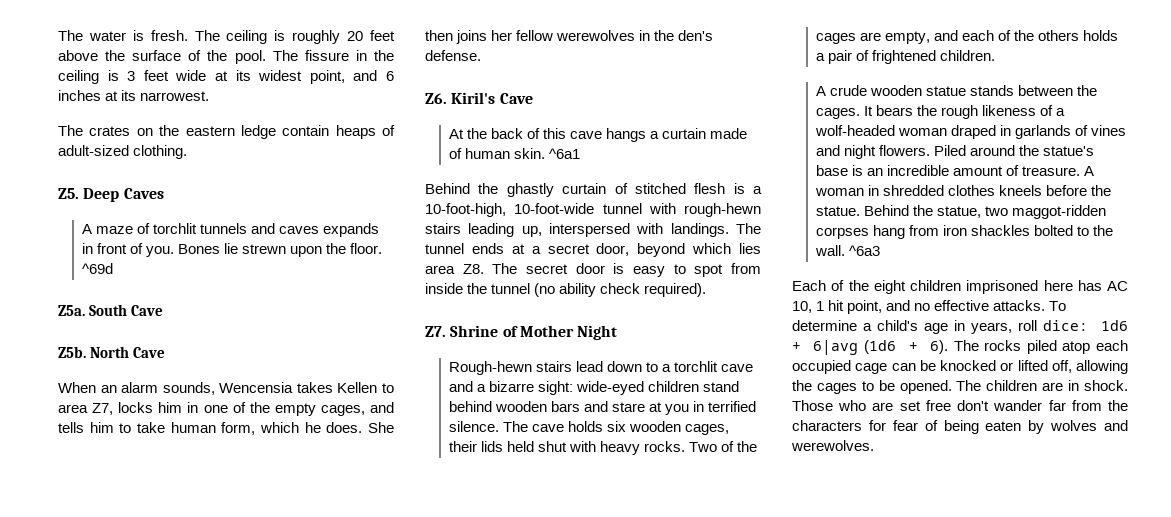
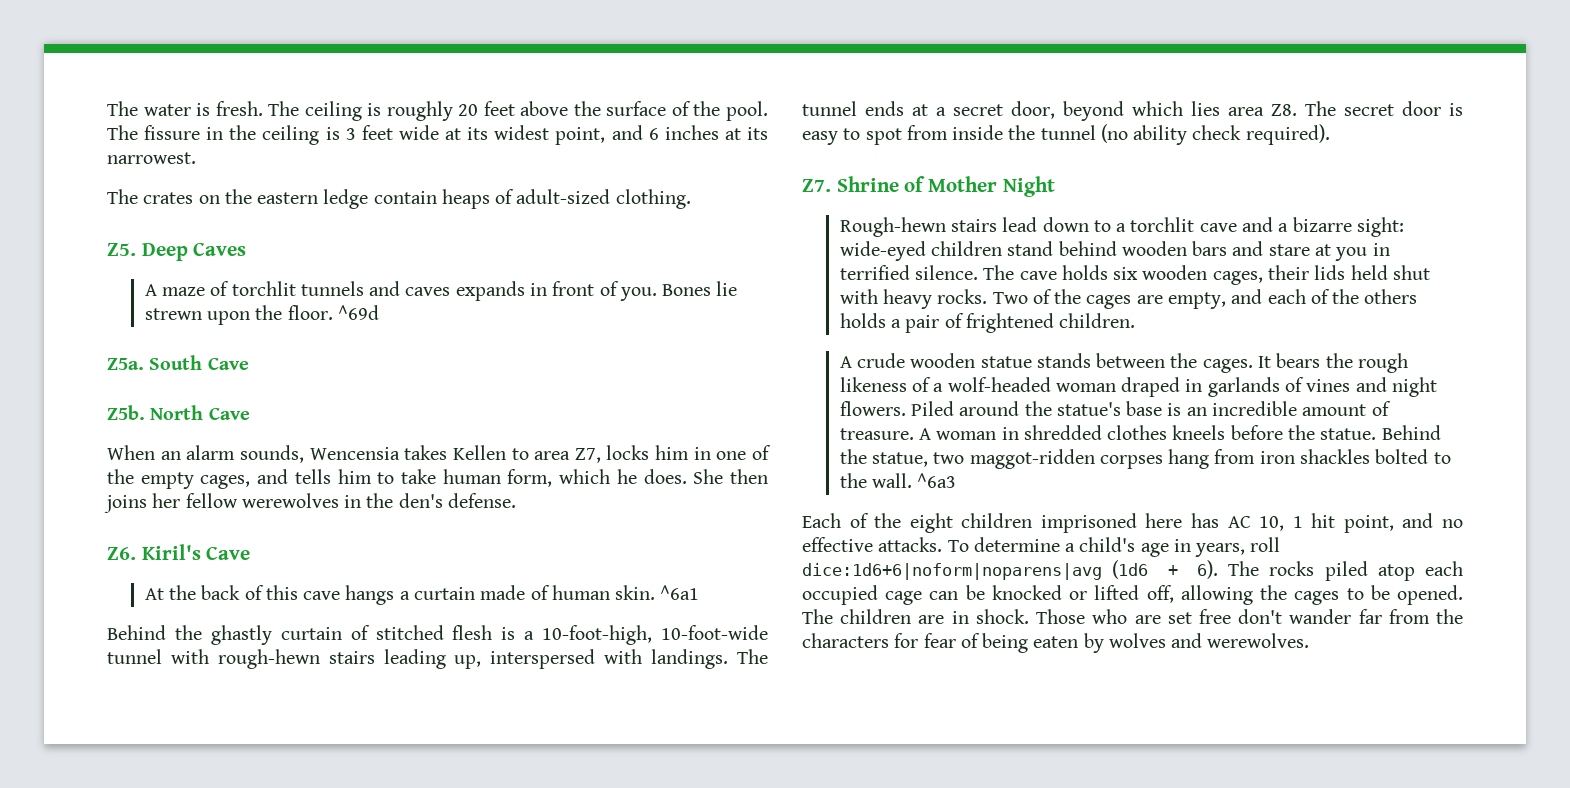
[1042,320,1128,331] [792,340,859,355] dice: 1d6 + 6|avg -> [802,563,1102,580] dice:1d6+6|noform|noparens|avg

